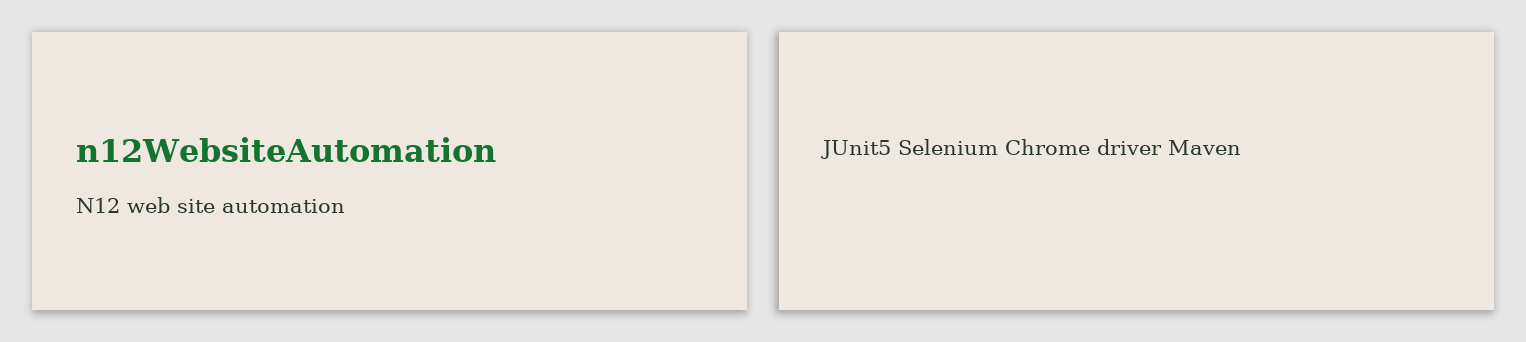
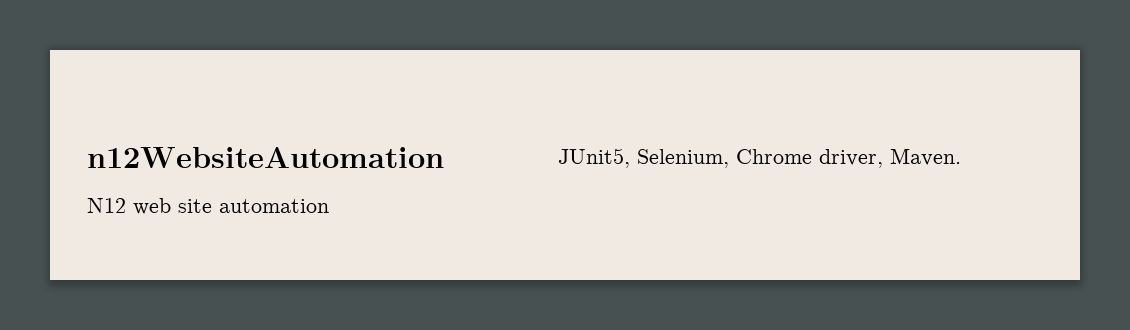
[821,139,1241,159] JUnit5 Selenium Chrome driver Maven -> [558,148,961,168] JUnit5, Selenium, Chrome driver, Maven.

